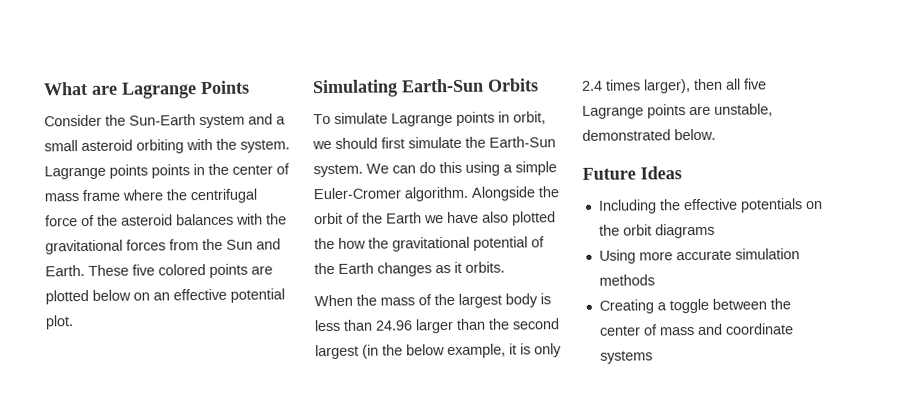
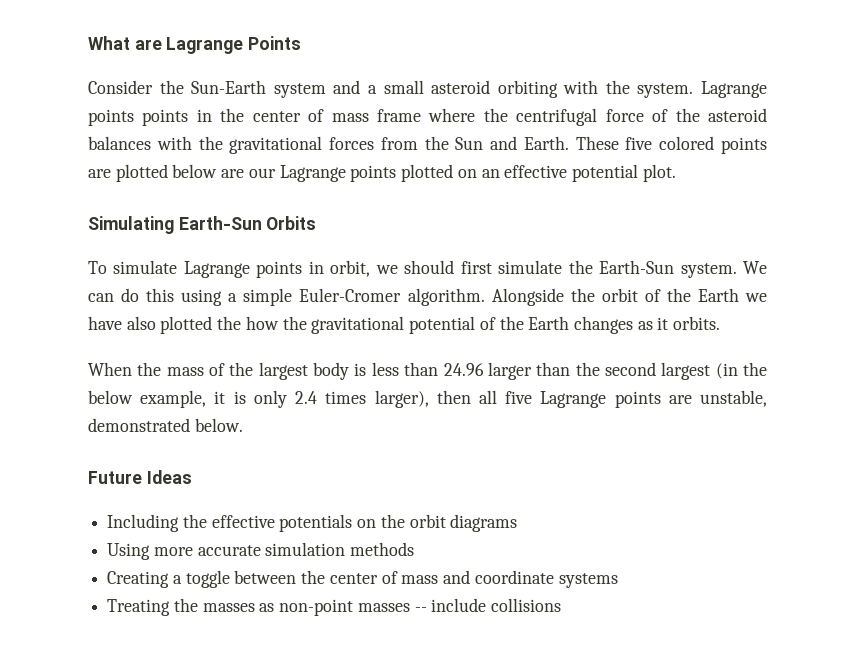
(131, 295) none -> [221,164,454,182] are our Lagrange points plotted
(653, 357) none -> [107,598,562,616] // Treating the masses as non-point masses -- include collisions

